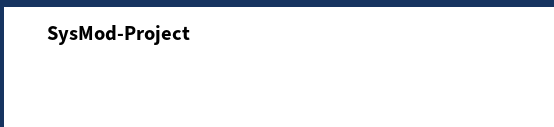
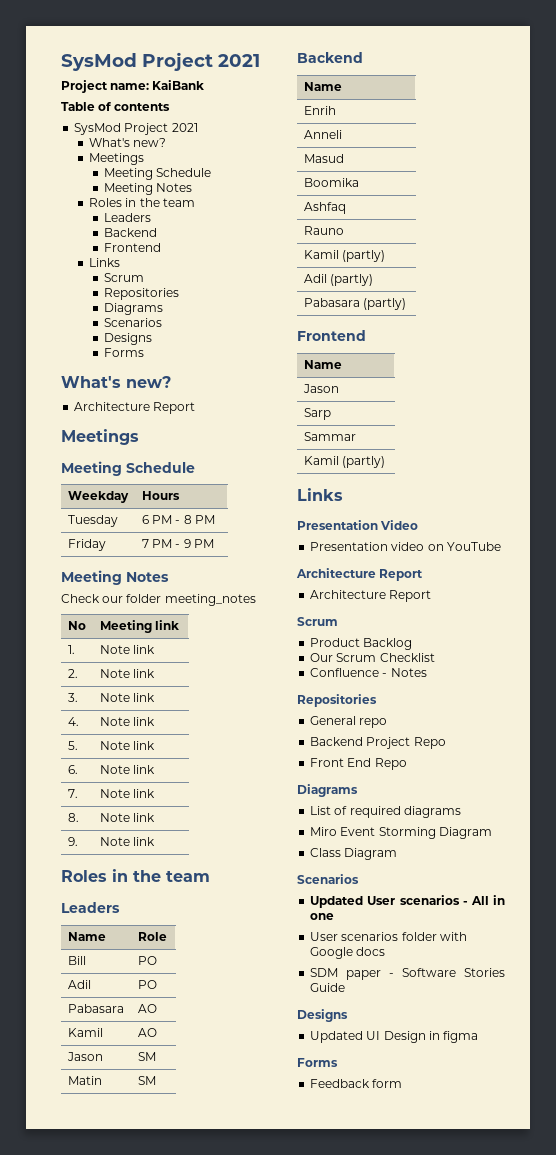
[47,25,190,45] SysMod-Project -> [61,52,260,71] [61,80,205,93] [61,102,171,111] [74,123,198,135] [89,138,167,147] [89,153,145,165] [104,168,212,180] [104,183,193,195] [89,198,195,207] [104,213,152,222] [104,228,158,237] [104,243,162,252] [89,258,121,267] [104,273,145,282] [104,288,180,300] [104,303,164,315] [104,318,163,327] [104,333,153,345] [104,348,145,357] [61,376,171,388] [74,402,196,414] [61,429,139,445] [61,461,195,476] [67,491,129,503] [141,491,180,500] [67,515,118,527] [141,515,215,524] [67,539,106,551] [141,539,214,548] [61,570,169,585] [61,594,256,606] [67,621,86,630] [99,620,180,633] [67,645,75,654] [99,645,156,654] [67,669,78,678] [99,669,156,678] [67,693,78,702] [99,693,156,702] [67,717,79,726] [99,717,156,726] [67,741,78,750] [99,741,156,750] [67,765,78,774] [99,765,156,774] [67,789,78,798] [99,789,156,798] [67,813,79,822] [99,813,156,822] [67,837,78,846] [99,837,156,846] [61,869,210,882] [61,902,120,913] [67,932,106,941] [137,932,167,941] [67,956,86,965] [137,956,157,965] [67,980,91,989] [137,980,157,989] [67,1004,124,1013] [137,1004,157,1013] [67,1028,103,1037] [137,1028,157,1037] [66,1052,103,1061] [137,1052,156,1061] [67,1076,102,1085] [137,1076,156,1085] [297,52,363,63] [303,82,342,91] [303,106,336,115] [303,130,342,139] [303,154,344,163] [303,178,359,187] [303,202,346,214] [303,226,344,235] [303,250,386,262] [303,274,374,286] [303,298,407,310] [297,330,366,341] [303,360,342,369] [302,384,339,393] [303,408,331,420] [303,432,356,441] [303,456,386,468] [297,488,343,501] [297,520,419,530] [310,542,501,551] [296,568,424,581] [310,590,432,602] [297,617,338,626] [310,638,413,650] [310,653,435,662] [310,668,427,677] [297,694,377,707] [310,716,388,728] [310,737,446,749] [310,758,407,770] [297,784,358,797] [310,806,461,818] [310,827,492,839] [310,848,398,860] [297,874,359,884] [310,895,505,908] [310,913,335,920] [310,932,467,941] [310,947,386,959] [310,968,505,980] [310,983,346,992] [297,1009,348,1022] [310,1031,479,1043] [297,1058,338,1067] [310,1079,403,1088] SysMod Project 2021 // Project name: KaiBank // Table of contents // SysMod Project 2021 // What's new? // Meetings // Meeting Schedule // Meeting Notes // Roles in the team // Leaders // Backend // Frontend // Links // Scrum // Repositories // Diagrams // Scenarios // Designs // Forms // What's new? // Architecture Report // Meetings // Meeting Schedule // Weekday | Hours // Tuesday | 6 PM - 8 PM // Friday | 7 PM - 9 PM // Meeting Notes // Check our folder meeting_notes // No | Meeting link // 1. | Note link // 2. | Note link // 3. | Note link // 4. | Note link // 5. | Note link // 6. | Note link // 7. | Note link // 8. | Note link // 9. | Note link // Roles in the team // Leaders // Name | Role // Bill | PO // Adil | PO // Pabasara | AO // Kamil | AO // Jason | SM // Matin | SM // Backend // Name // Enrih // Anneli // Masud // Boomika // Ashfaq // Rauno // Kamil (partly) // Adil (partly) // Pabasara (partly) // Frontend // Name // Jason // Sarp // Sammar // Kamil (partly) // Links // Presentation Video // Presentation video on YouTube // Architecture Report // Architecture Report // Scrum // Product Backlog // Our Scrum Checklist // Confluence - Notes // Repositories // General repo // Backend Project Repo // Front End Repo // Diagrams // List of required diagrams // Miro Event Storming Diagram // Class Diagram // Scenarios // Updated User scenarios - All in one // User scenarios folder with Google docs // SDM paper - Software Stories Guide // Designs // Updated UI Design in figma // Forms // Feedback form

